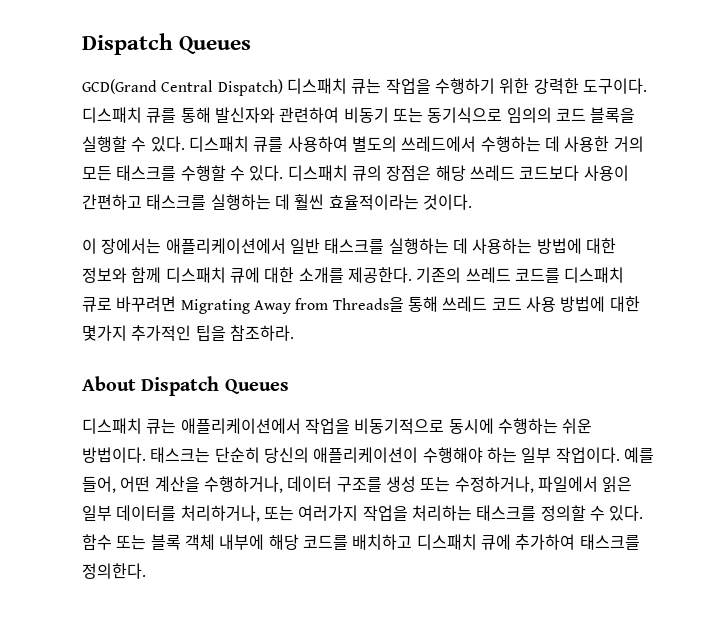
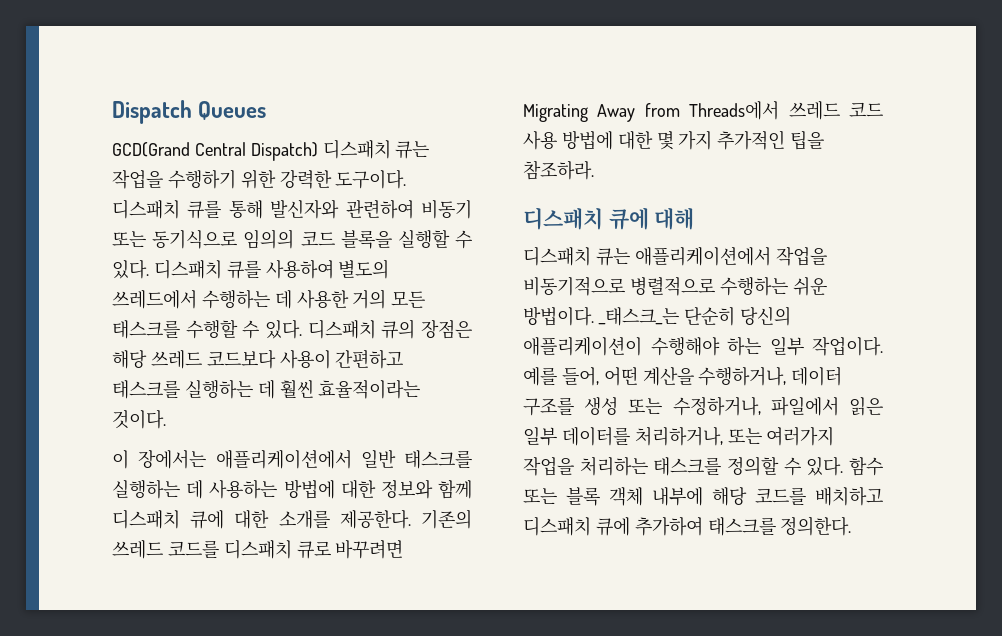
[332,296,438,312] Threads을 통해 -> [689,101,780,120] Threads에서
[82,325,127,341] 몇가지 -> [656,130,713,150] 몇 가지
[82,376,289,396] About Dispatch Queues -> [523,207,695,230] 디스패치 큐에 대해
[448,418,494,434] 동시에 -> [629,277,715,296] 병렬적으로
[150,447,211,463] 태스크는 -> [597,307,679,326] _태스크_는

